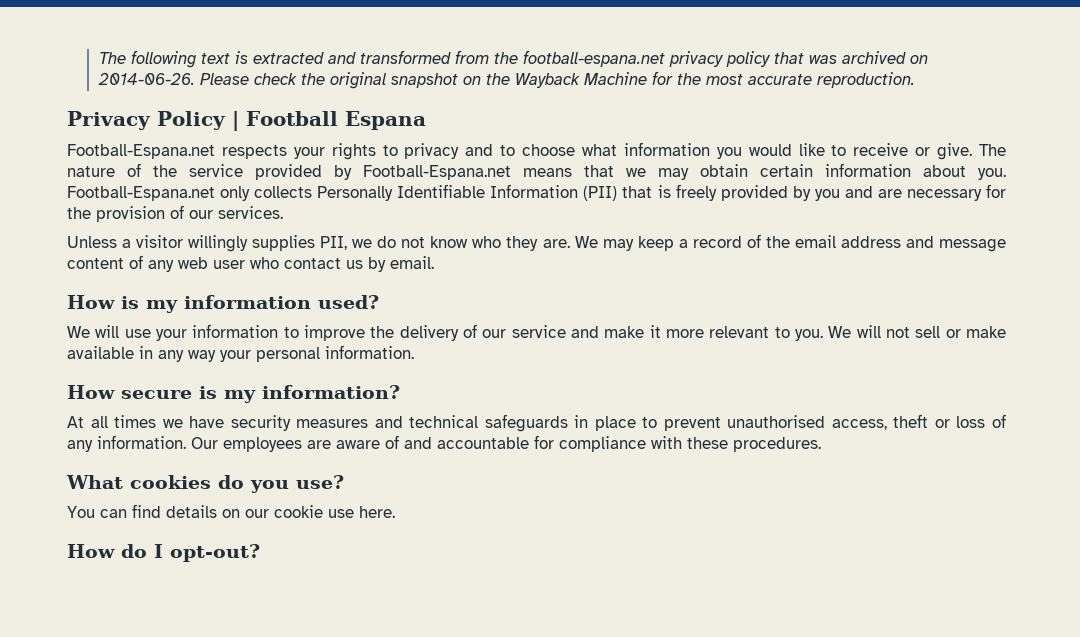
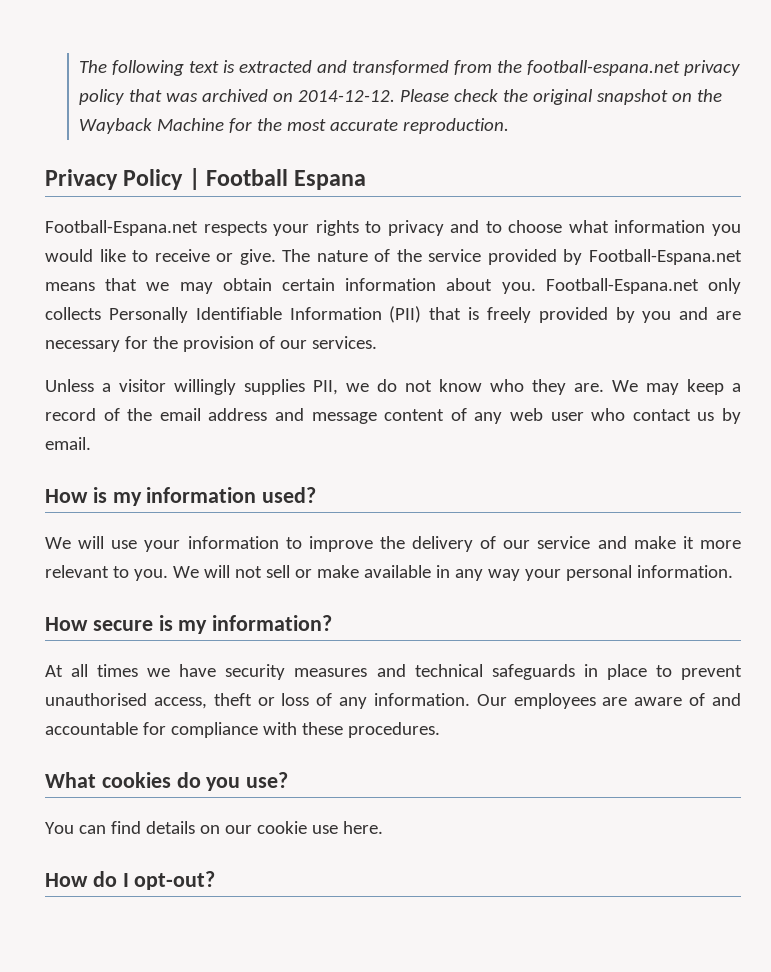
[97,73,195,85] 2014-06-26. -> [298,90,396,102] 2014-12-12.

